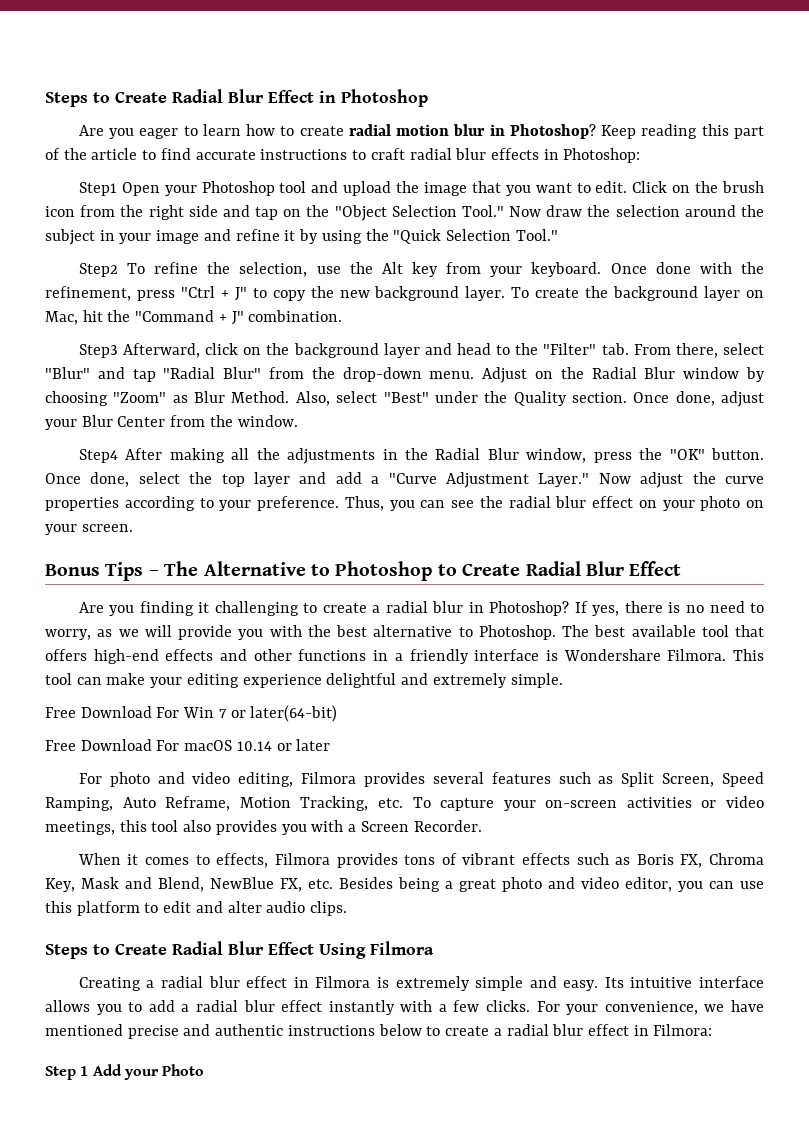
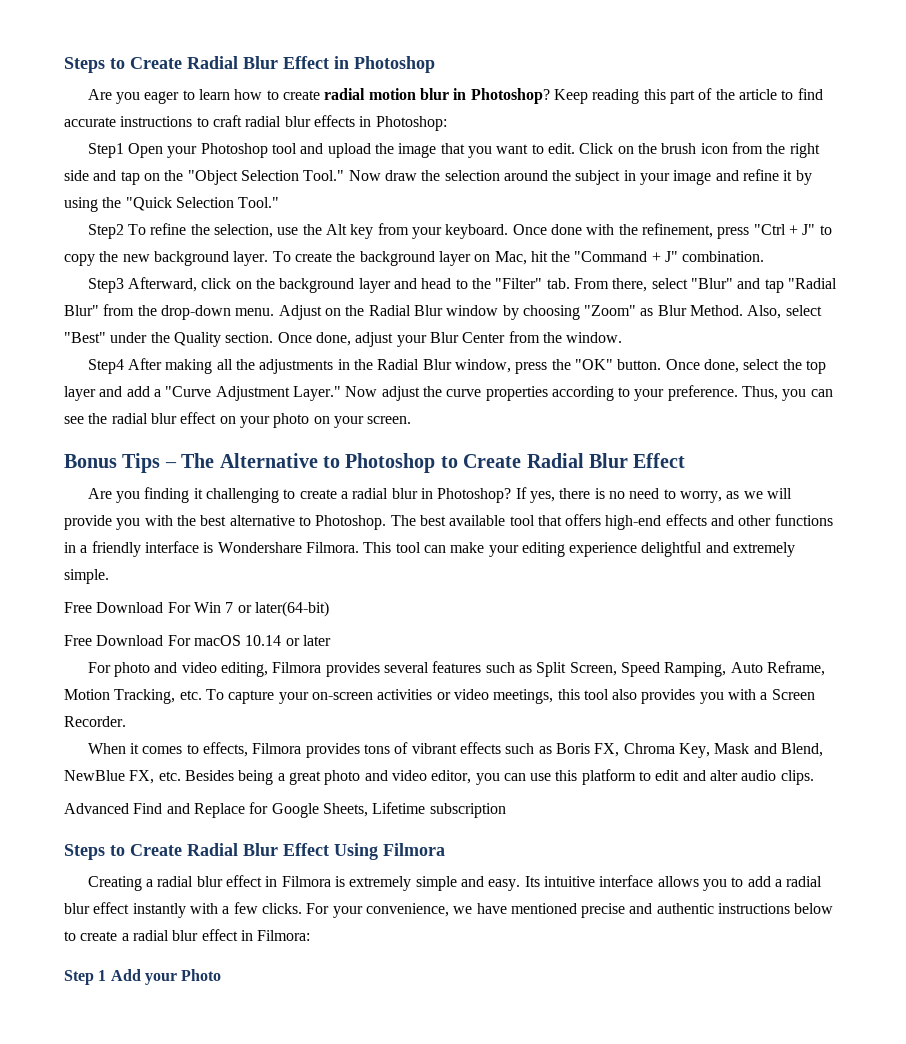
(348, 908) none -> [64,802,506,818] // Advanced Find and Replace for Google Sheets, Lifetime subscription

